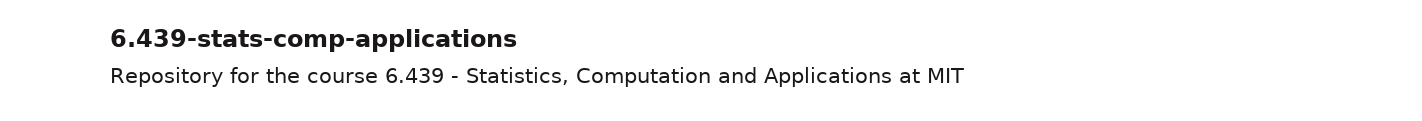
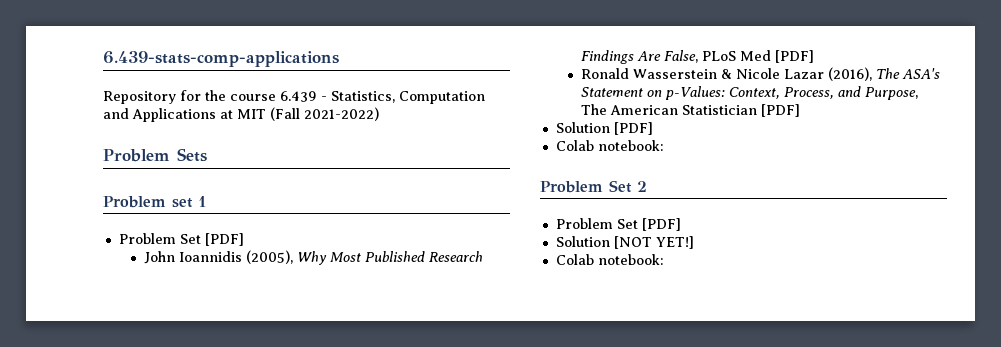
(964, 75) none -> [270,107,379,121] [103,148,207,162] [103,196,207,208] [118,233,244,246] [143,250,483,265] [580,50,814,64] [580,67,940,81] [580,86,918,100] [580,104,800,117] [555,122,653,135] [555,140,664,151] [540,180,647,193] [555,218,681,231] [555,236,694,249] [555,254,664,265] (Fall 2021-2022) // Problem Sets // Problem set 1 // Problem Set [PDF] // John Ioannidis (2005), Why Most Published Research Findings Are False, PLoS Med [PDF] // Ronald Wasserstein & Nicole Lazar (2016), The ASA's Statement on p-Values: Context, Process, and Purpose, The American Statistician [PDF] // Solution [PDF] // Colab notebook: // Problem Set 2 // Problem Set [PDF] // Solution [NOT YET!] // Colab notebook:

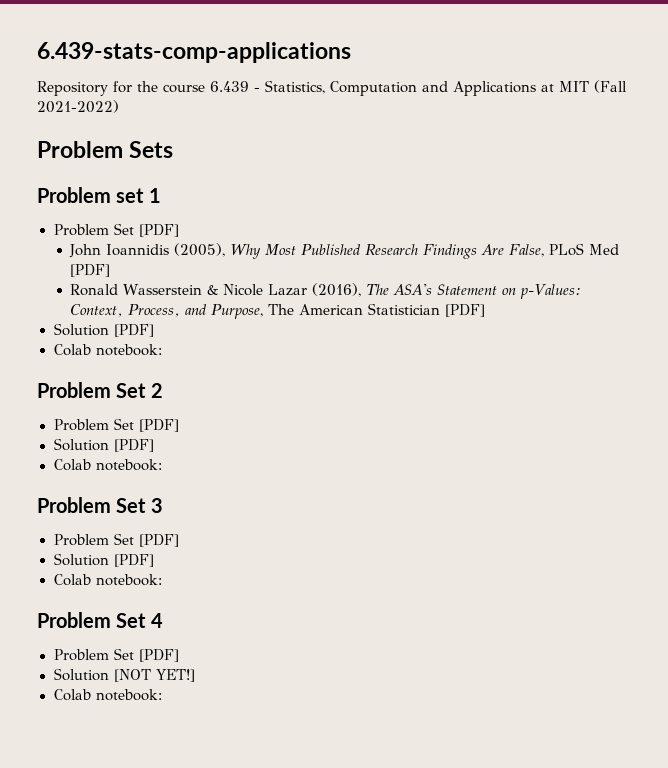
(681, 224) none -> [53,438,154,452] [53,459,162,471] [37,497,163,513] [53,533,179,547] [53,553,154,567] [53,574,162,586] [37,612,163,628] [53,648,179,662] // Solution [PDF] // Colab notebook: // Problem Set 3 // Problem Set [PDF] // Solution [PDF] // Colab notebook: // Problem Set 4 // Problem Set [PDF]

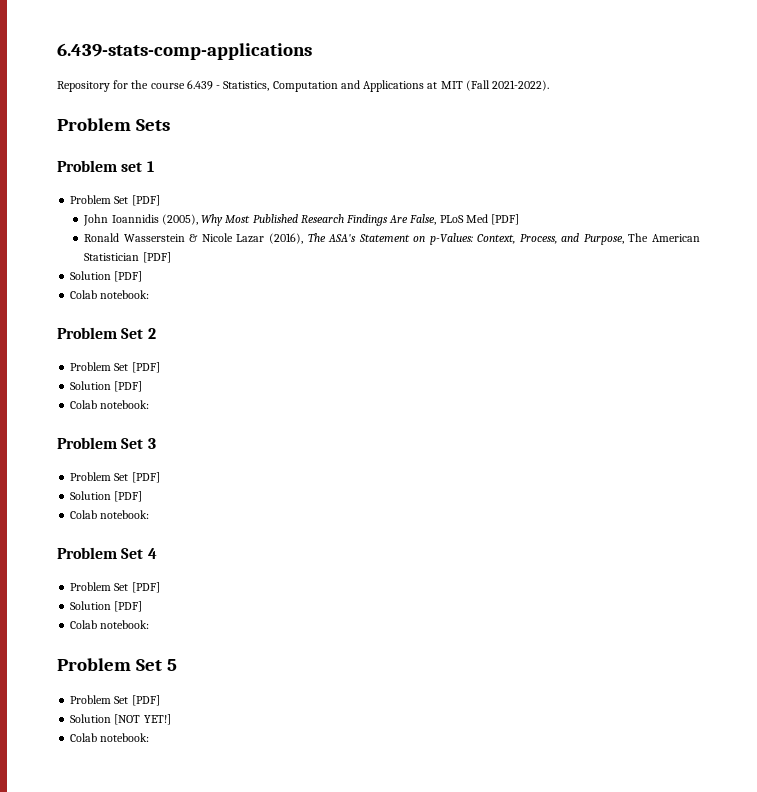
[37,100,119,113] 2021-2022) -> [492,80,550,91] 2021-2022).
(179, 655) none -> [70,601,143,612] [70,620,150,629] [57,658,177,671] [70,695,160,706] // Solution [PDF] // Colab notebook: // Problem Set 5 // Problem Set [PDF]

